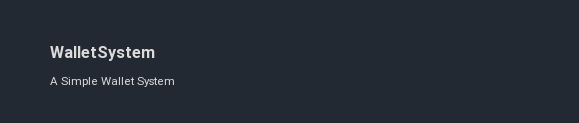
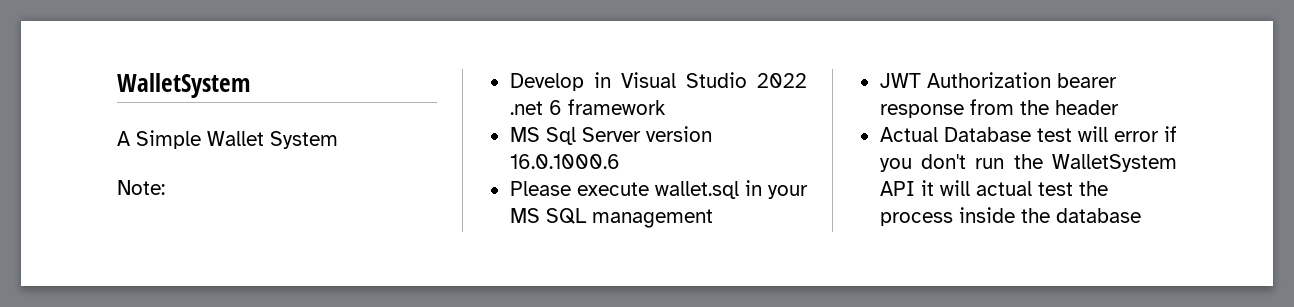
(176, 82) none -> [117,180,165,195] [509,72,807,91] [509,99,666,115] [509,126,712,145] [509,154,620,169] [509,180,808,199] [509,208,713,228] [879,72,1117,88] [879,99,1119,118] [879,126,1177,142] [879,154,1177,172] [879,180,1108,196] [879,207,1141,226] // Note: // Develop in Visual Studio 2022 .net 6 framework // MS Sql Server version 16.0.1000.6 // Please execute wallet.sql in your MS SQL management // JWT Authorization bearer response from the header // Actual Database test will error if you don't run the WalletSystem API it will actual test the process inside the database

